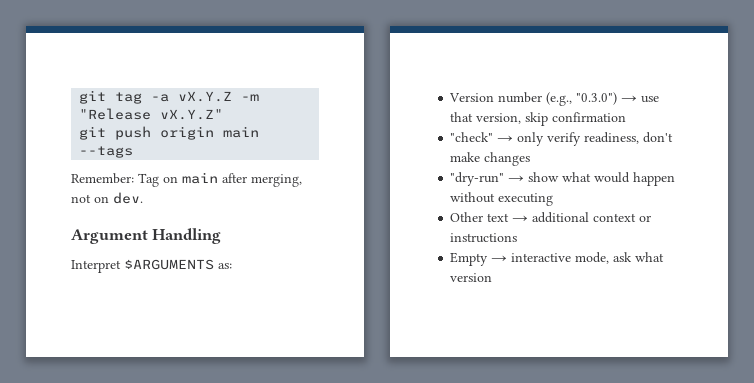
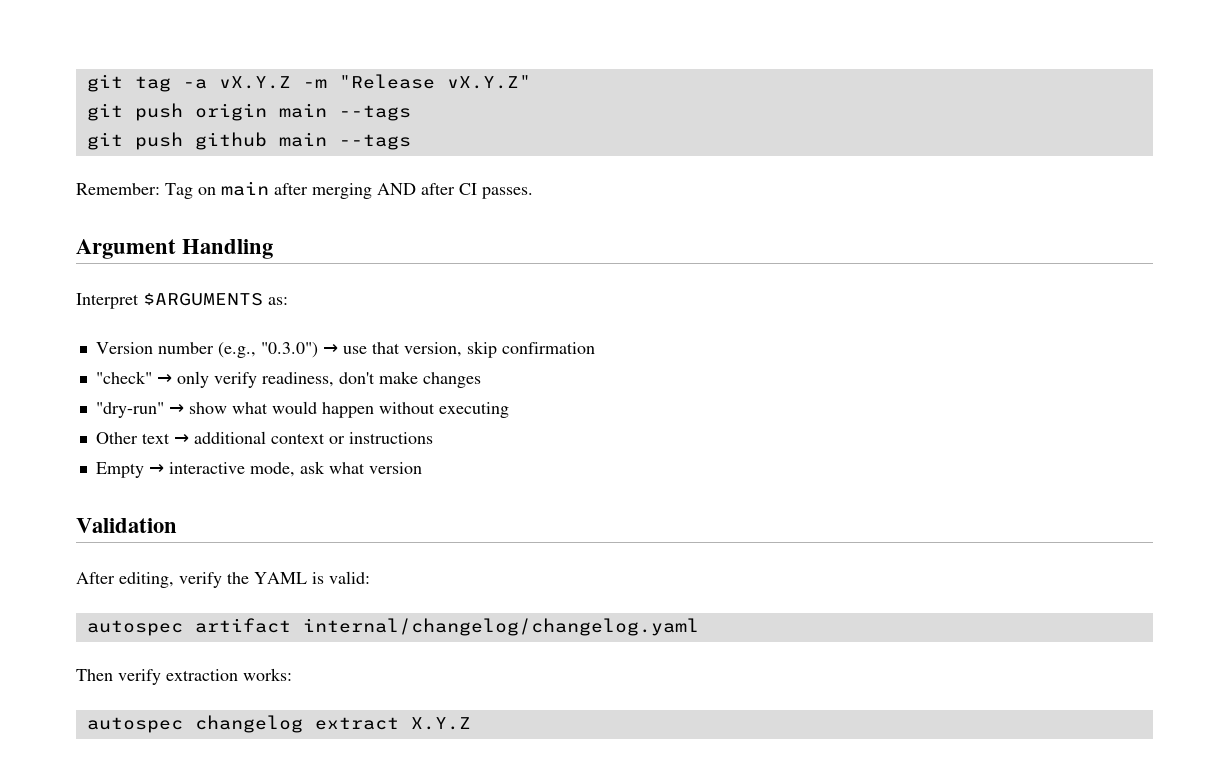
(134, 152) none -> [86,132,411,150] // git push github main --tags
[251,174,302,187] [71,192,143,204] merging, not on dev. -> [312,183,533,199] merging AND after CI passes.
(493, 277) none -> [76,518,177,533] [76,571,370,588] [86,618,699,636] [76,668,292,685] [86,715,471,733] // Validation // After editing, verify the YAML is valid: // autospec artifact internal/changelog/changelog.yaml // Then verify extraction works: // autospec changelog extract X.Y.Z

